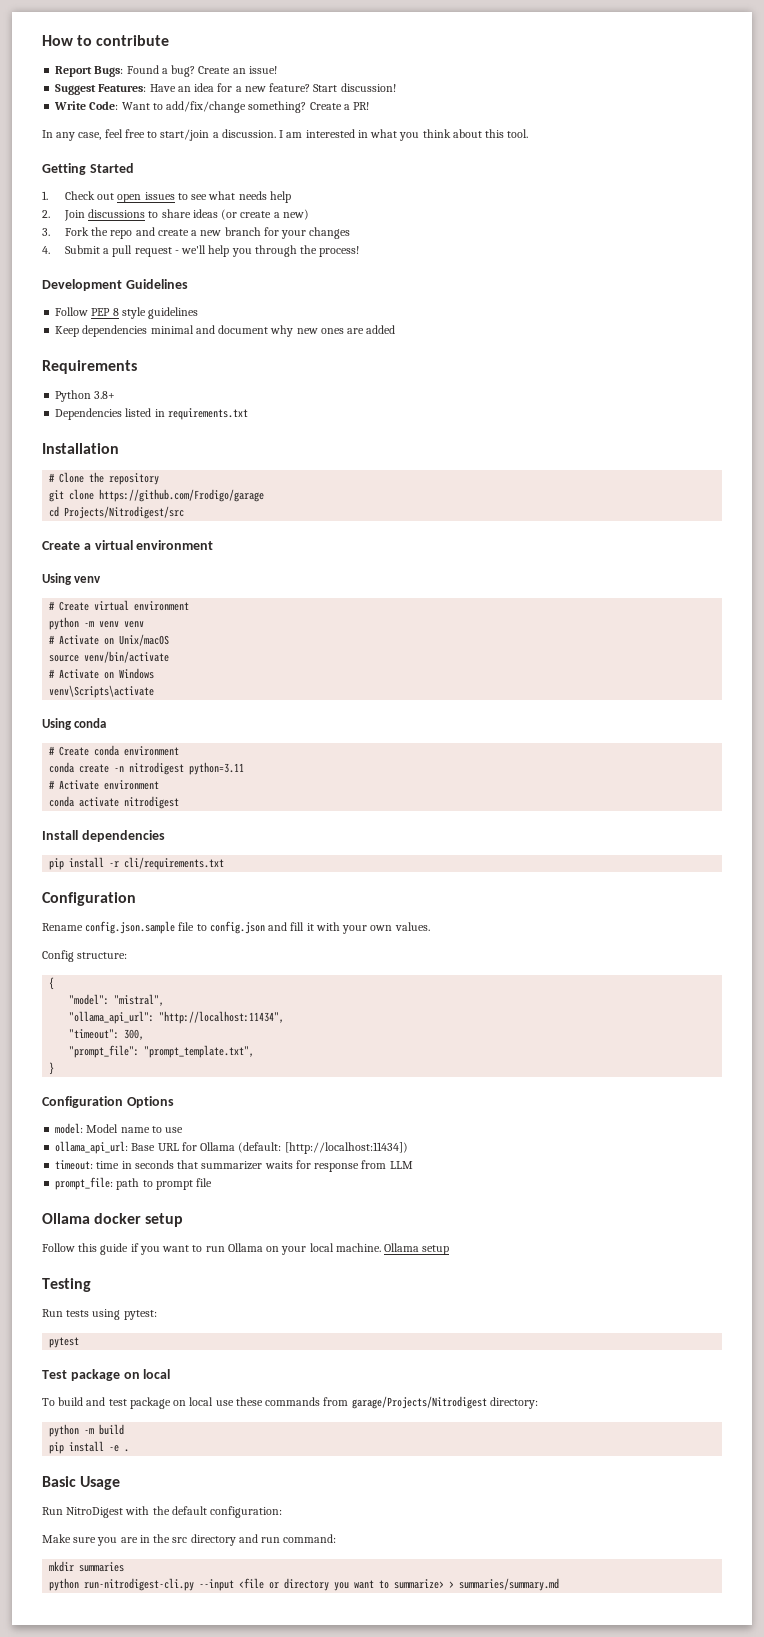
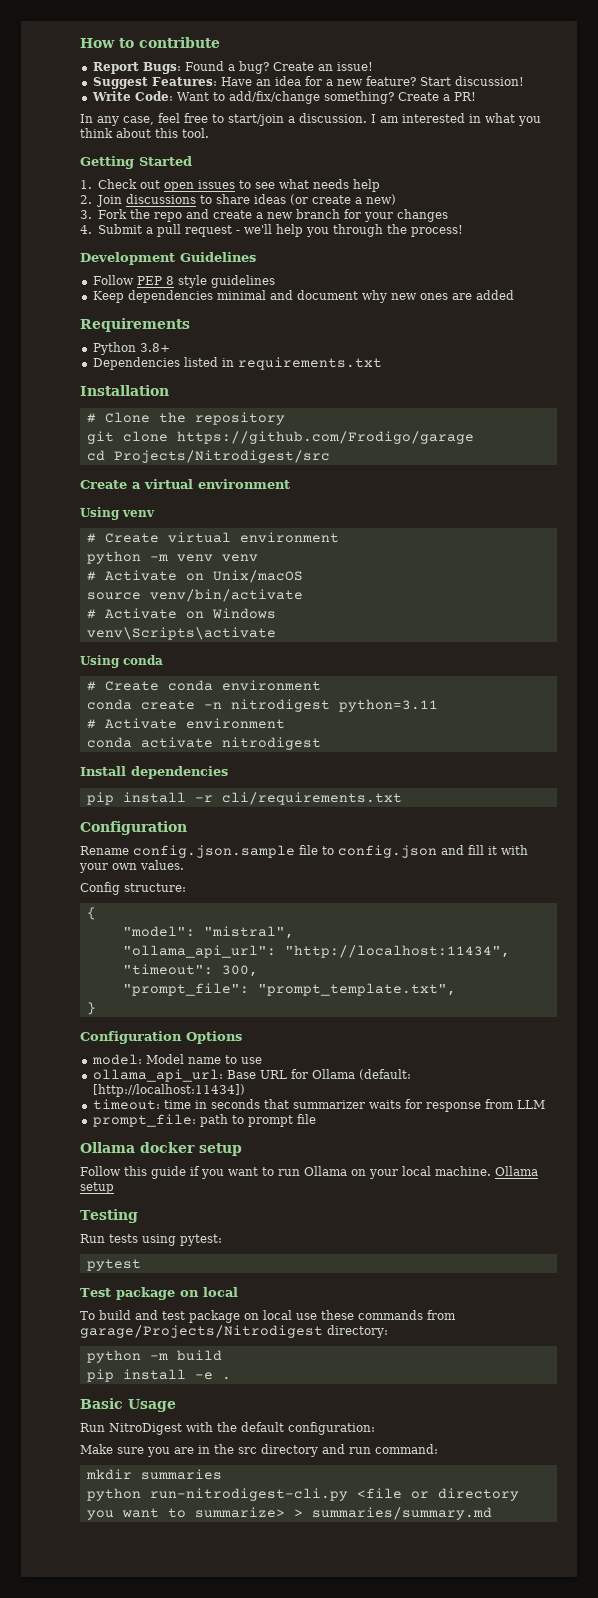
[199,1579,235,1591] --input -> (348, 1494) none

